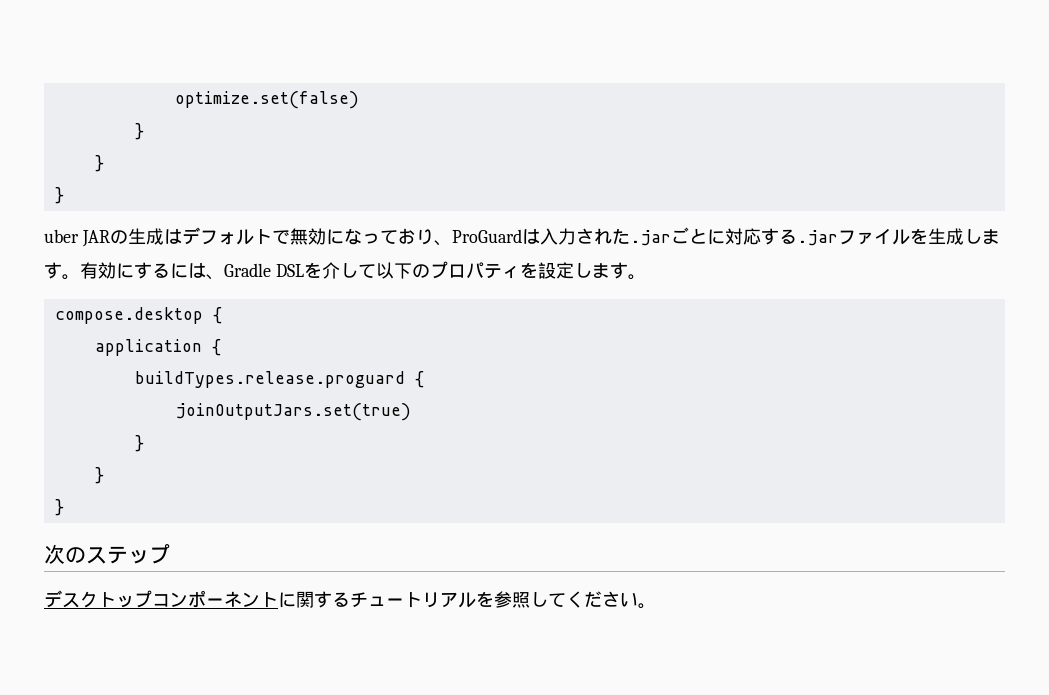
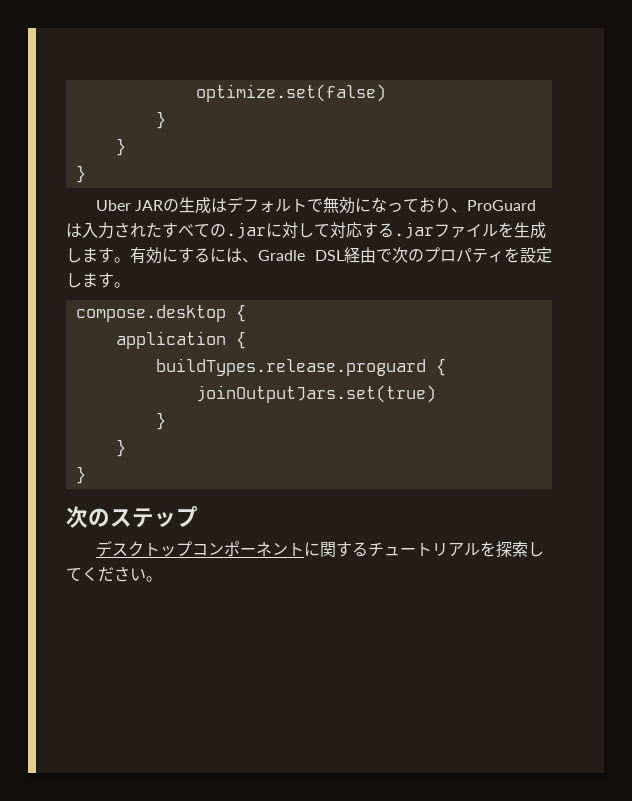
[44,229,79,243] uber -> [96,200,132,211] Uber
[629,227,725,246] .jarごとに -> [162,222,330,239] すべての.jarに対して
[303,262,412,279] を介して以下 -> [344,247,408,263] 経由で次
[494,591,530,608] 参照 -> [496,541,529,558] 探索

